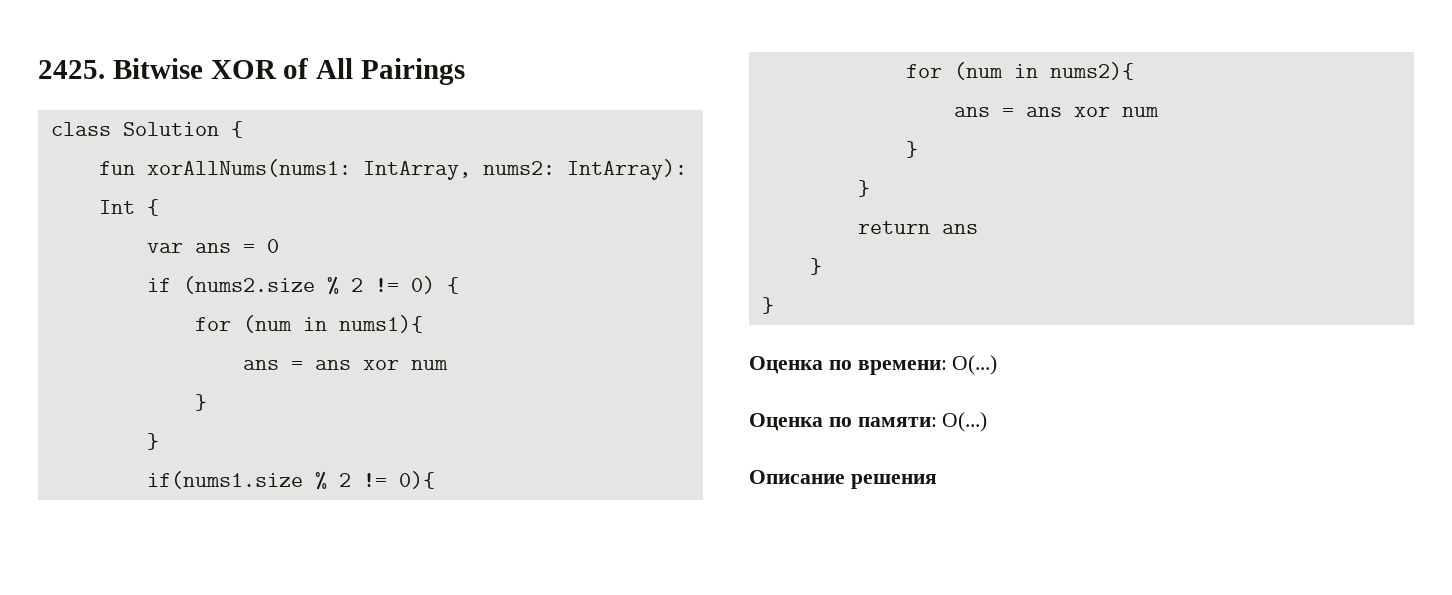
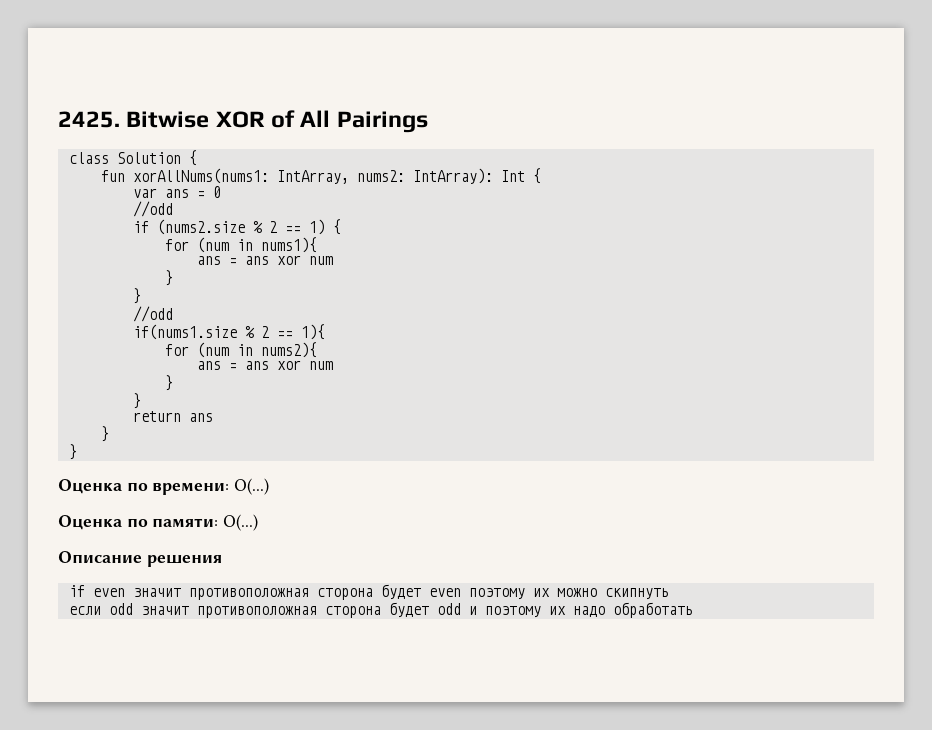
(279, 246) none -> [132,201,173,217] // //odd
[374,276,435,294] != 0) -> [284,219,325,235] == 1)
(159, 441) none -> [132,306,173,322] // //odd
[362,471,435,489] != 0){ -> [276,324,325,340] == 1){
(937, 481) none -> [68,584,669,600] [68,602,693,618] // if even значит противоположная сторона будет even поэтому их можно скипнуть // если odd значит противоположная сторона будет odd и поэтому их надо обработать

